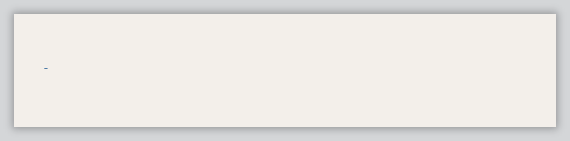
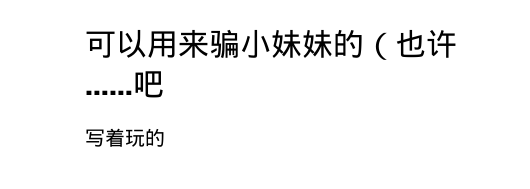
[44,68,48,72] - -> [85,29,457,60] [85,71,164,98] [85,128,165,147] 可以用来骗小妹妹的（也许……吧 // 写着玩的

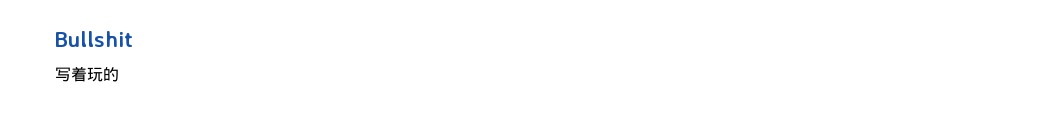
[85,29,457,60] [85,71,164,98] 可以用来骗小妹妹的（也许……吧 -> [55,31,133,47] Bullshit

